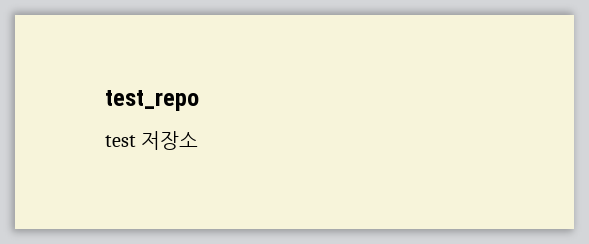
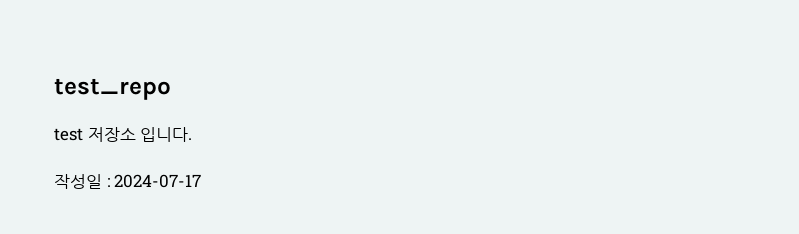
(199, 140) none -> [140,127,193,142] [54,174,202,189] 입니다. // 작성일 : 2024-07-17

